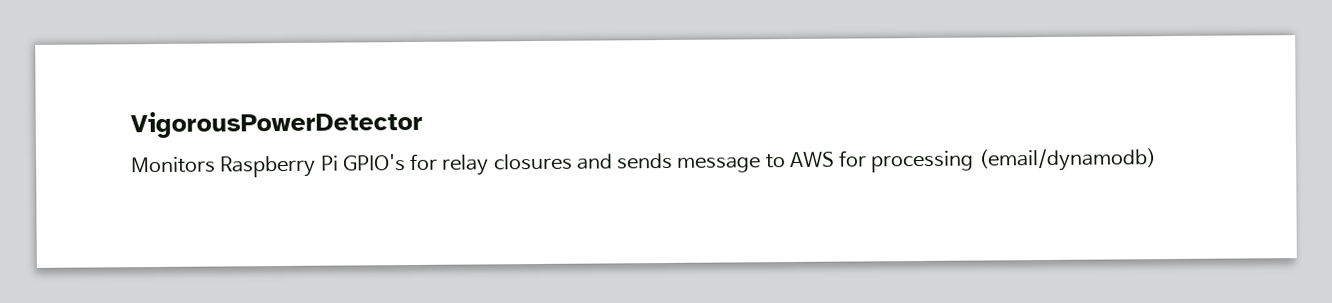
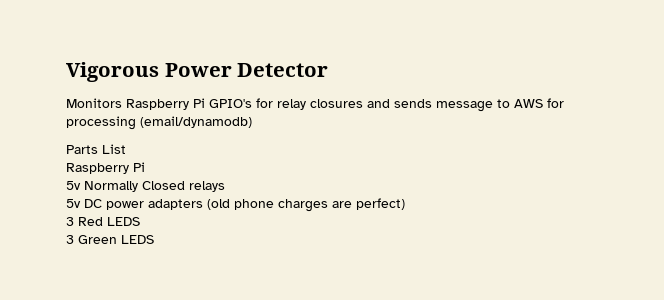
[130,109,423,139] VigorousPowerDetector -> [66,62,329,82] Vigorous Power Detector
(1157, 160) none -> [66,144,126,154] [66,162,145,174] [66,181,225,192] [66,198,405,212] [66,217,140,226] [66,235,154,244] // Parts List // Raspberry Pi // 5v Normally Closed relays // 5v DC power adapters (old phone charges are perfect) // 3 Red LEDS // 3 Green LEDS

